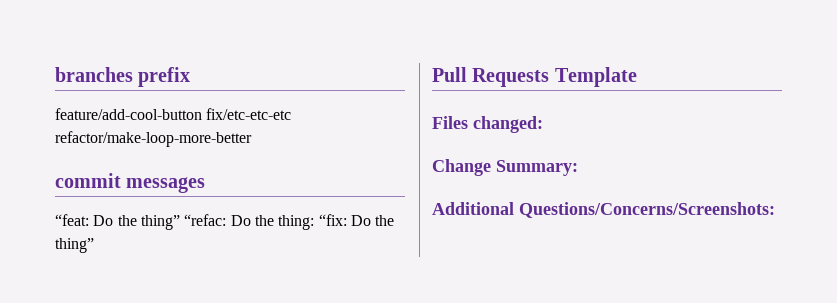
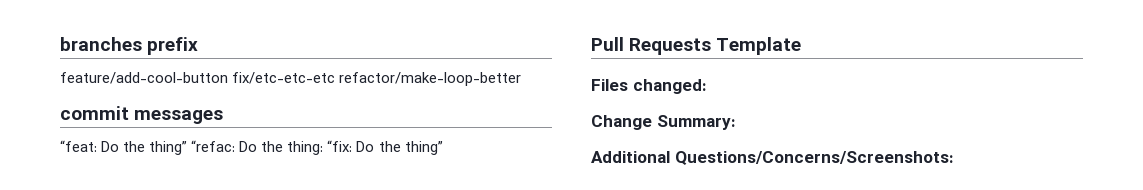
[55,131,252,147] refactor/make-loop-more-better -> [339,72,522,86] refactor/make-loop-better

